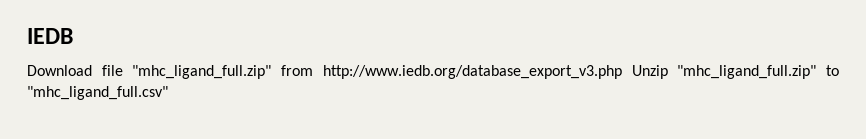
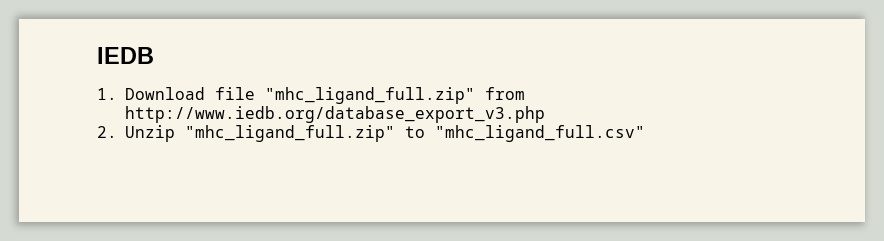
(73, 36) none -> [97,88,117,100] 1.
(622, 72) none -> [97,126,117,138] // 2.

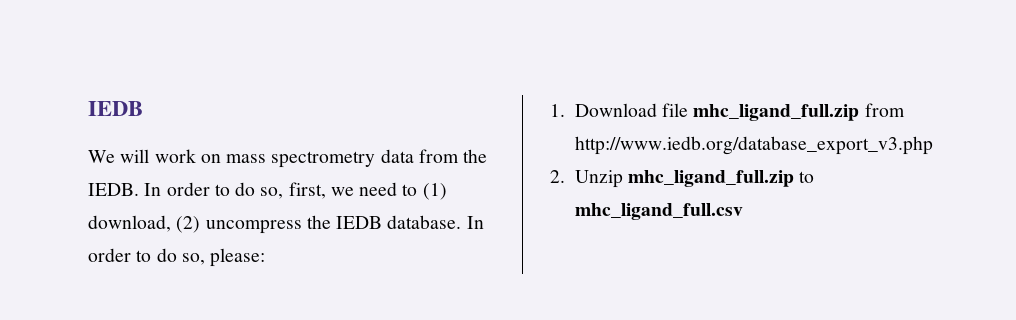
[97,47,154,64] IEDB -> [88,101,143,116] [88,149,488,168] [88,182,447,200] [88,215,484,234] [88,248,266,267] IEDB // We will work on mass spectrometry data from the IEDB. In order to do so, first, we need to (1) download, (2) uncompress the IEDB database. In order to do so, please:
[265,87,475,104] "mhc_ligand_full.zip" -> [693,104,860,121] mhc_ligand_full.zip
[185,125,645,142] "mhc_ligand_full.zip" to "mhc_ligand_full.csv" -> [628,170,815,187] [574,203,743,220] mhc_ligand_full.zip to mhc_ligand_full.csv

